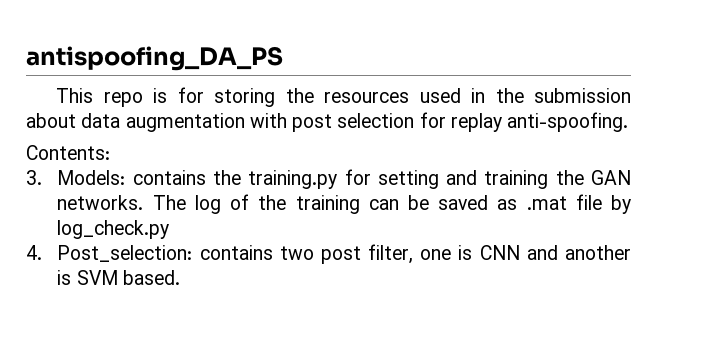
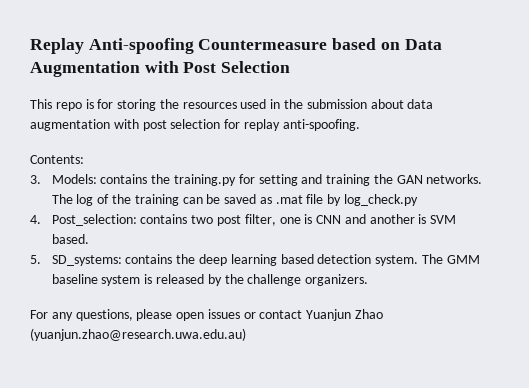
[26,46,283,71] antispoofing_DA_PS -> [30,38,442,54] [30,61,291,77] Replay Anti-spoofing Countermeasure based on Data Augmentation with Post Selection
(180, 277) none -> [30,254,480,266] [51,274,369,286] [30,309,384,321] [30,328,246,341] // 5. SD_systems: contains the deep learning based detection system. The GMM baseline system is released by the challenge organizers. // For any questions, please open issues or contact Yuanjun Zhao (yuanjun.zhao@research.uwa.edu.au)

